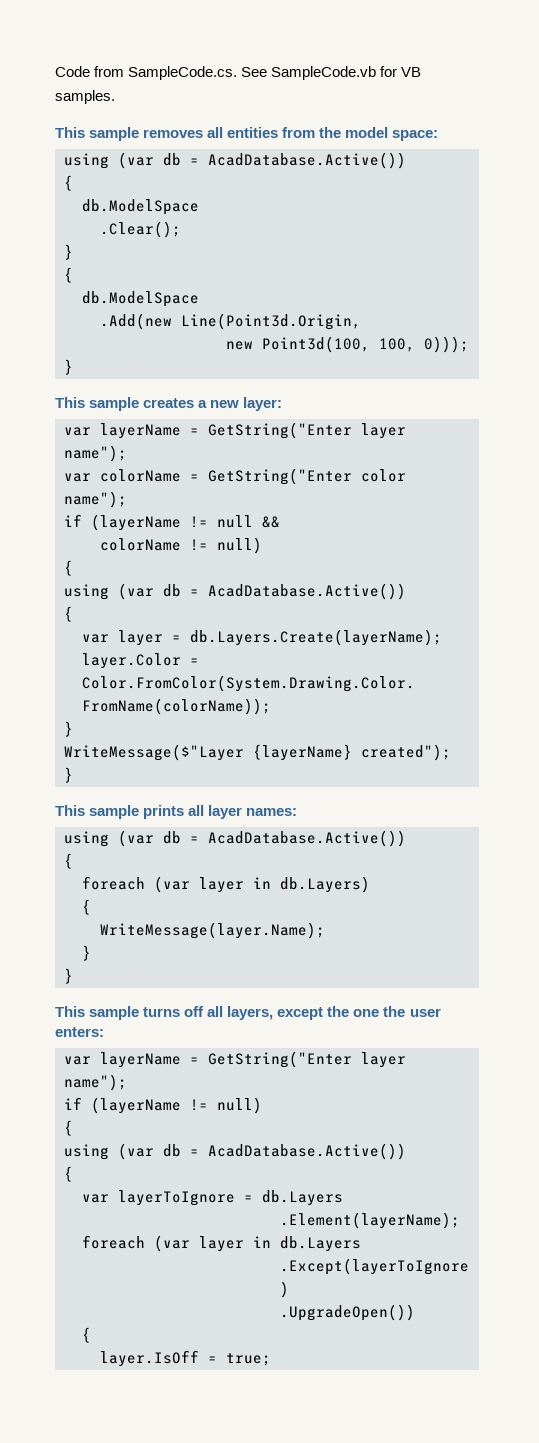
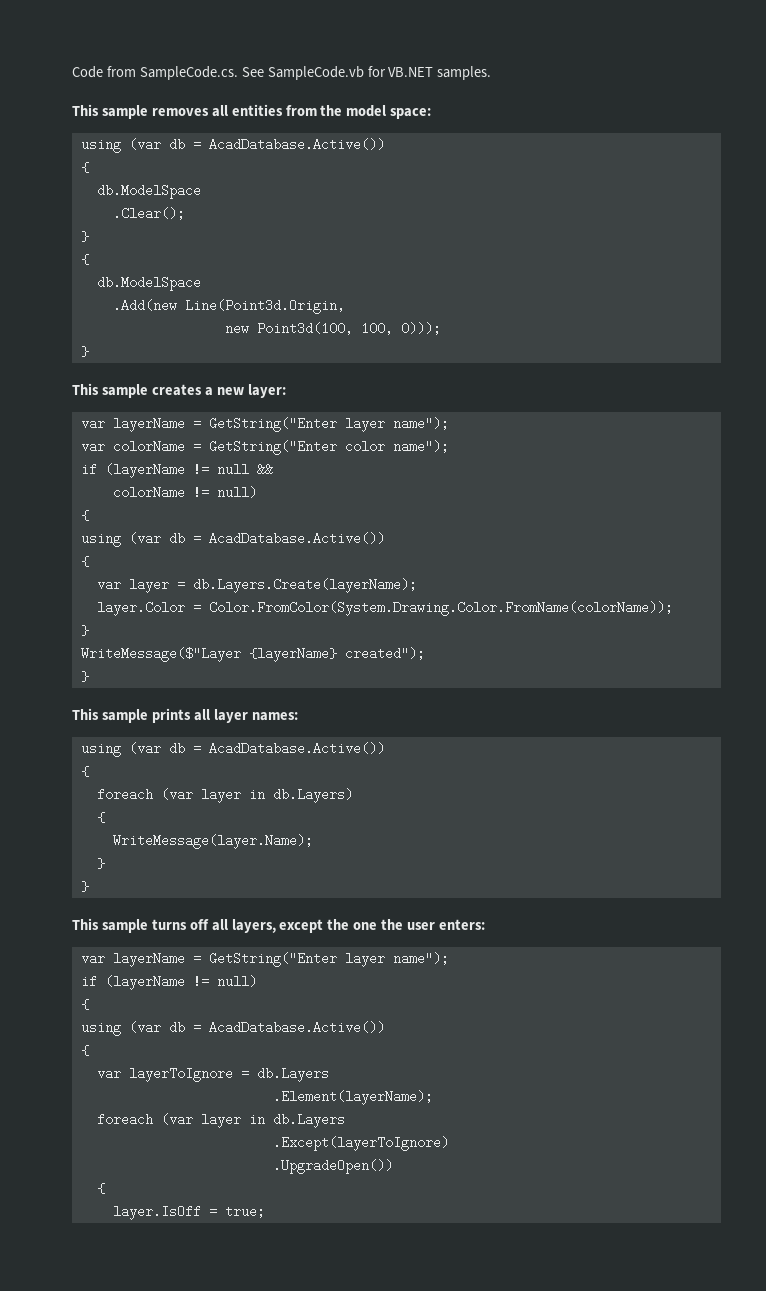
[401,67,422,77] VB -> [388,67,434,77] VB.NET

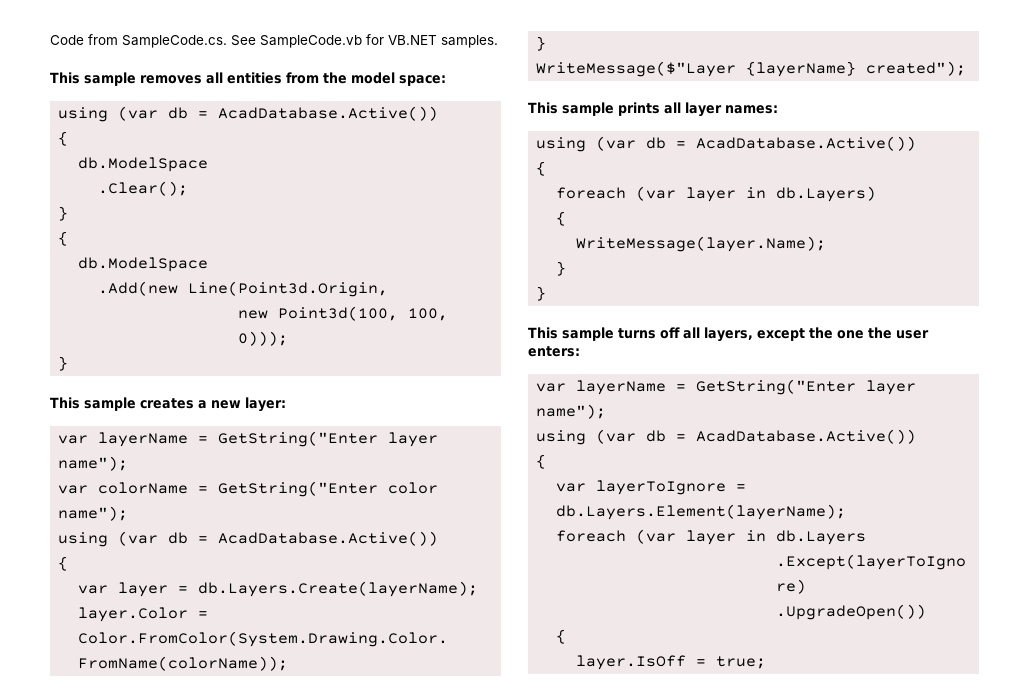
[80,463,273,478] [112,486,257,499] [80,510,89,521] // if (layerName != null && // colorName != null) // { -> (129, 513) none
[80,671,89,682] // } -> (967, 68) none
[80,975,257,990] [80,999,89,1010] // if (layerName != null) // { -> (607, 411) none
[256,1067,329,1082] [272,1090,433,1105] db.Layers // .Element(layerName); -> [556,504,847,520] db.Layers.Element(layerName);

